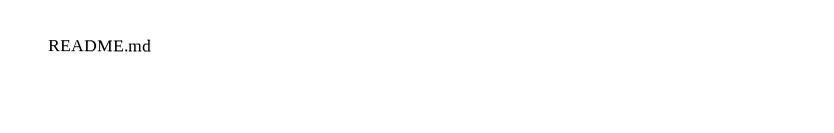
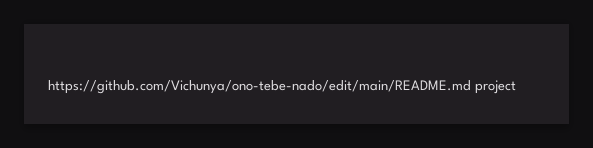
[48,39,152,52] README.md -> [48,80,516,94] https://github.com/Vichunya/ono-tebe-nado/edit/main/README.md project

